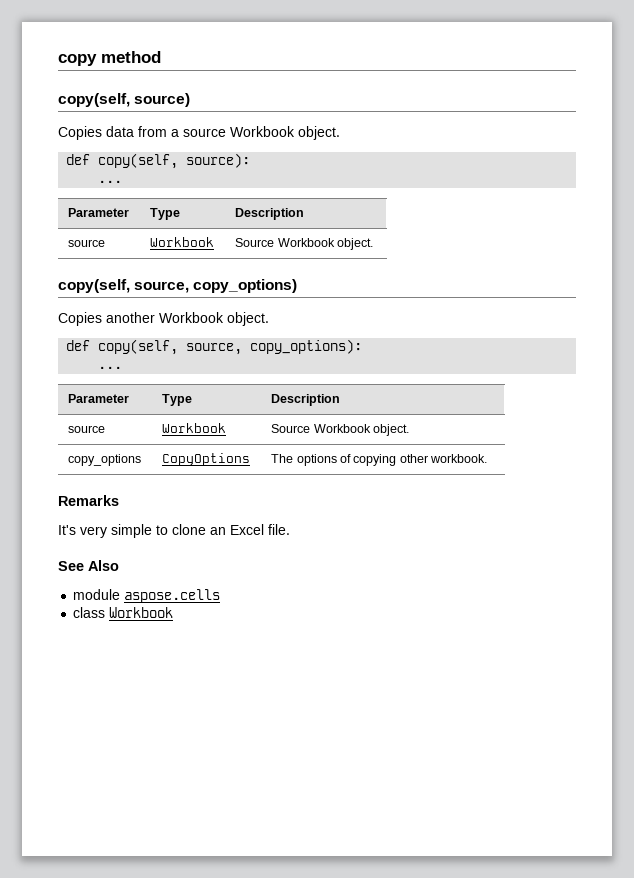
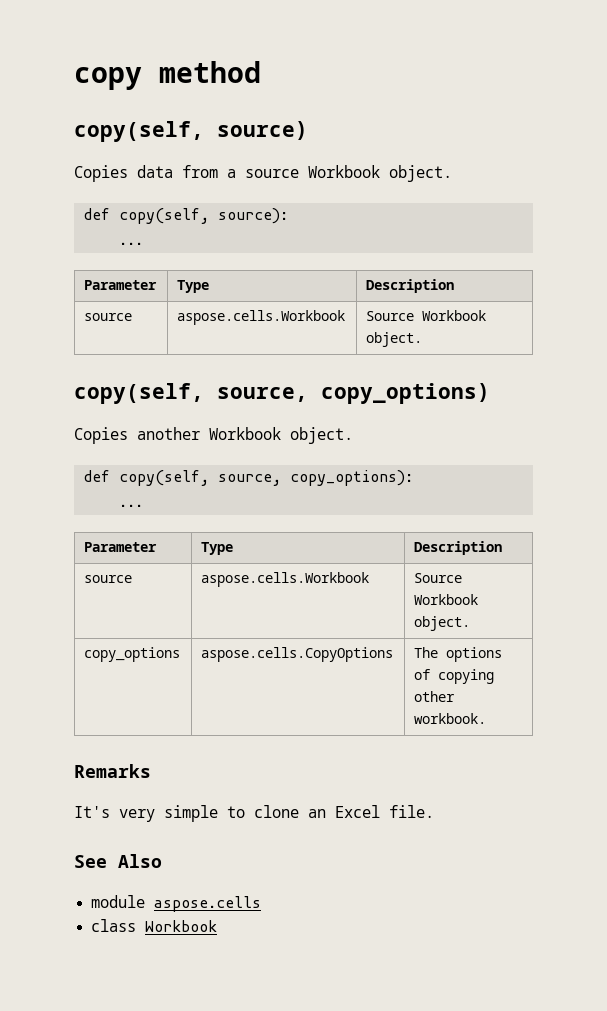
[150,237,215,247] Workbook -> [177,310,346,325] aspose.cells.Workbook
[162,423,227,433] Workbook -> [201,572,370,587] aspose.cells.Workbook
[162,453,251,466] CopyOptions -> [201,647,394,662] aspose.cells.CopyOptions

